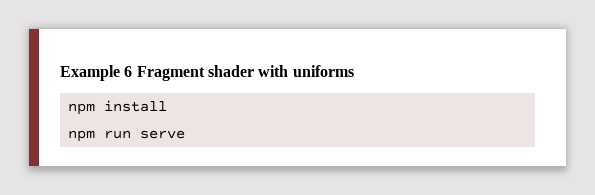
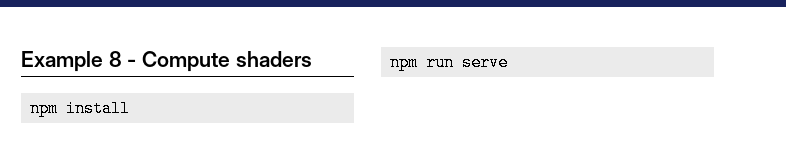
[124,65,354,81] 6 Fragment shader with uniforms -> [108,51,312,72] 8 - Compute shaders

